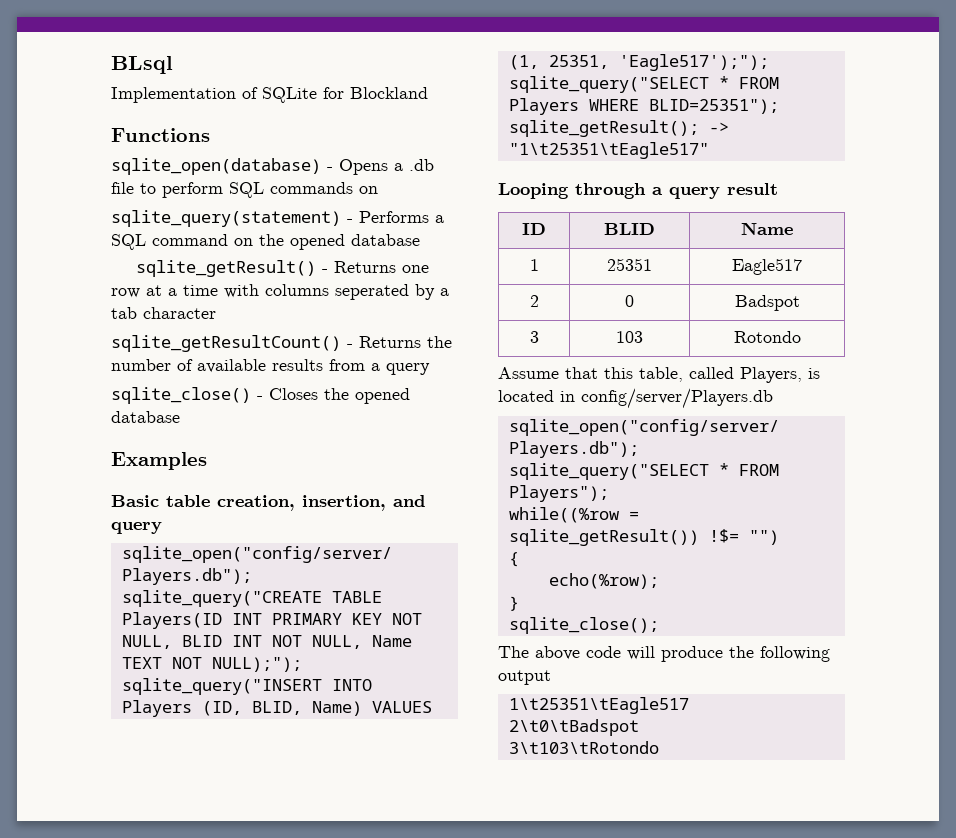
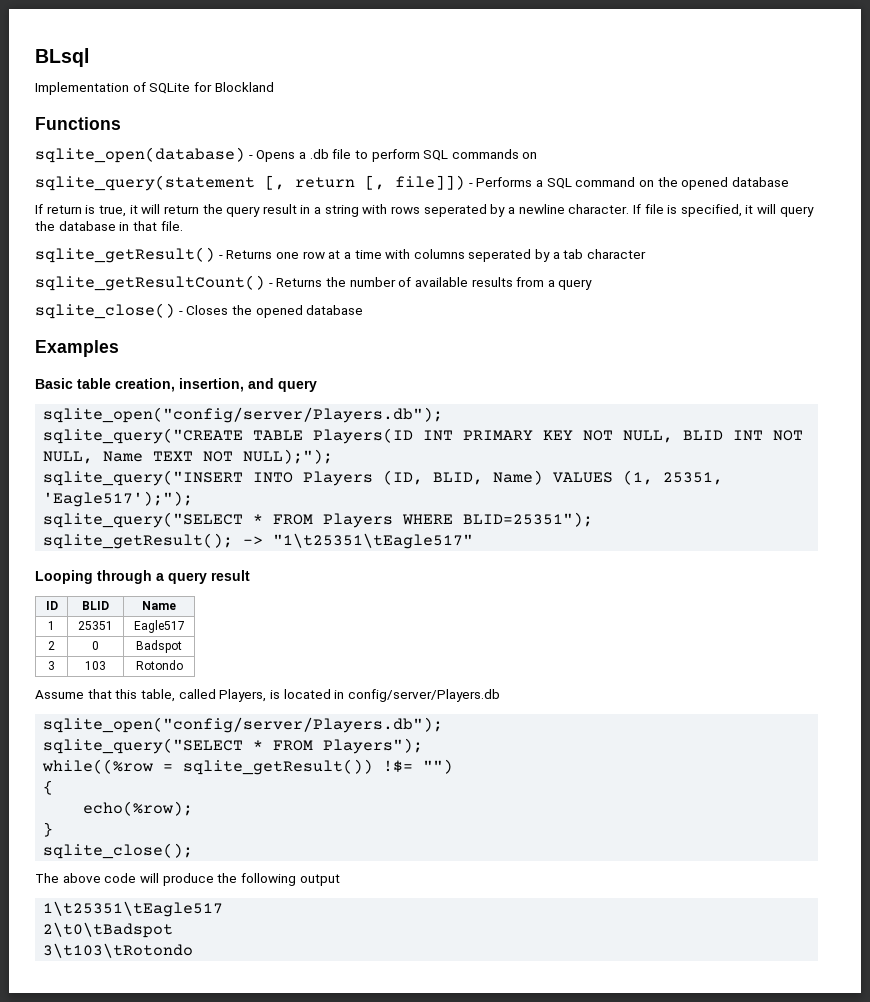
[111,210,341,227] sqlite_query(statement) -> [35,175,465,191] sqlite_query(statement [, return [, file]])
(420, 240) none -> [35,204,814,217] [35,221,183,231] // If return is true, it will return the query result in a string with rows seperated by a newline character. If file is specified, it will query the database in that file.

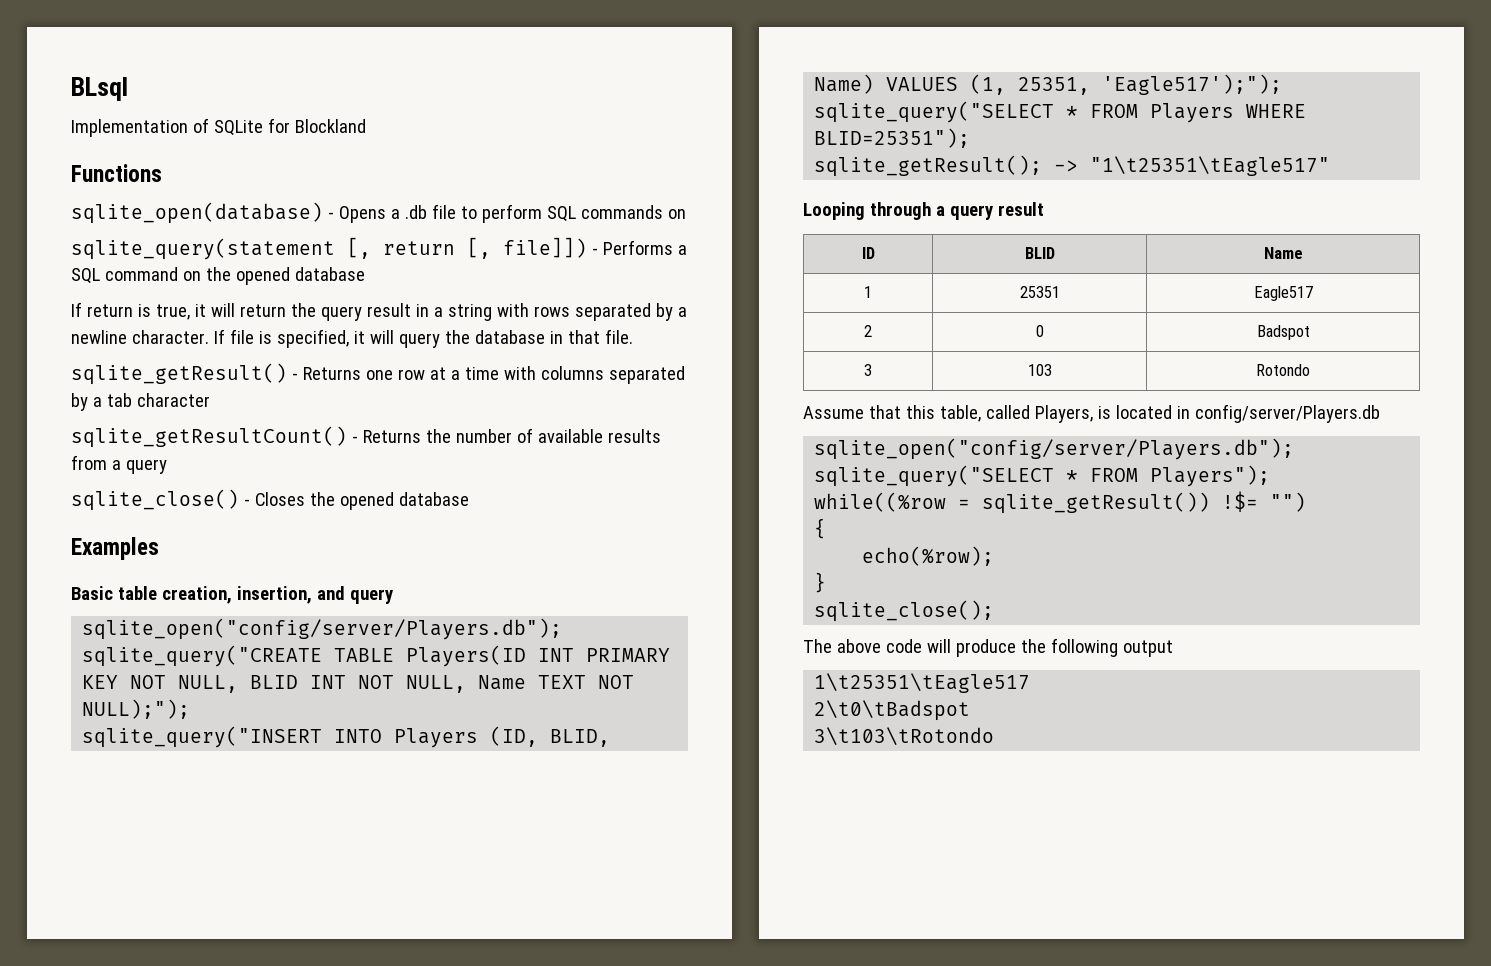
[423,204,487,217] seperated -> [574,303,651,321] separated
[468,249,532,262] seperated -> [608,366,685,384] separated

